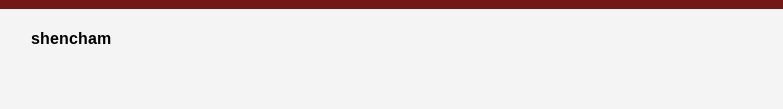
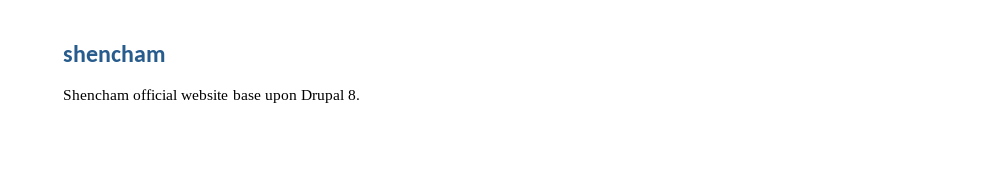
(111, 38) none -> [63,89,361,103] // Shencham official website base upon Drupal 8.

